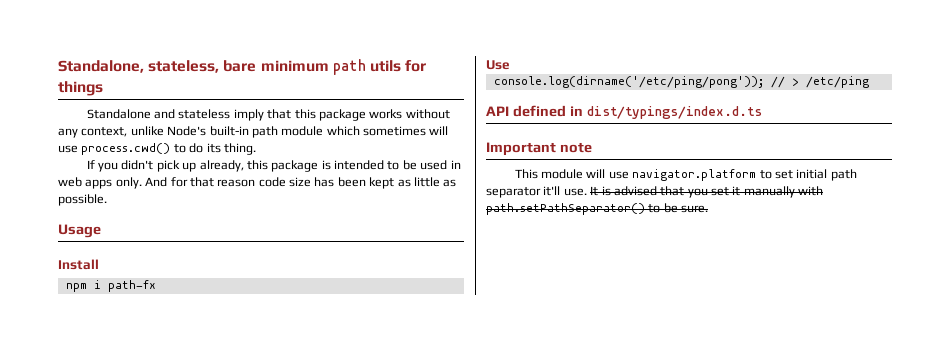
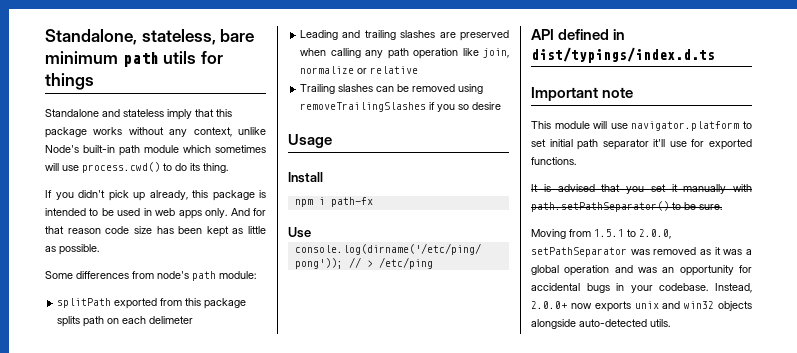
(107, 200) none -> [45,271,256,281] [57,298,247,309] [57,316,194,327] [300,30,509,41] [300,48,510,59] [300,66,419,74] [300,84,484,94] [300,102,502,112] // Some differences from node's path module: // splitPath exported from this package splits path on each delimeter // Leading and trailing slashes are preserved when calling any path operation like join, normalize or relative // Trailing slashes can be removed using removeTrailingSlashes if you so desire
[563,188,587,196] use. -> [669,139,752,150] [531,157,576,165] use for exported functions. //
(709, 209) none -> [531,229,671,239] [531,247,752,257] [531,265,752,276] [531,283,752,293] [531,301,752,312] [531,319,670,329] // Moving from 1.5.1 to 2.0.0, setPathSeparator was removed as it was a global operation and was an opportunity for accidental bugs in your codebase. Instead, 2.0.0+ now exports unix and win32 objects alongside auto-detected utils.

